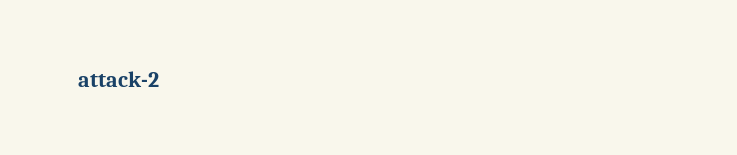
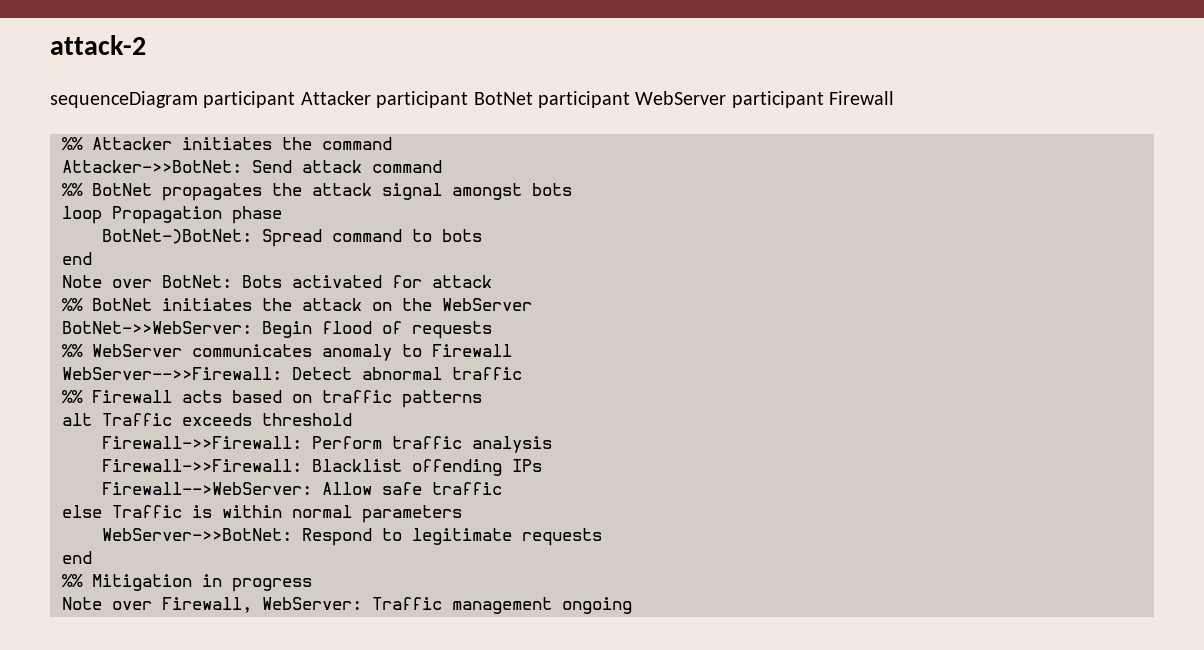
(159, 79) none -> [50,91,895,108] [62,137,392,150] [62,160,442,173] [62,183,572,201] [62,206,282,224] [102,229,482,247] [62,252,92,265] [62,275,492,288] [62,298,532,311] [62,321,492,339] [62,344,512,361] [62,367,522,380] [62,390,482,408] [62,413,352,426] [102,436,552,453] [102,459,542,476] [102,482,502,495] [62,505,462,523] [102,528,602,546] [62,551,92,564] [62,574,312,592] [62,597,632,614] // sequenceDiagram participant Attacker participant BotNet participant WebServer participant Firewall // %% Attacker initiates the command // Attacker->>BotNet: Send attack command // %% BotNet propagates the attack signal amongst bots // loop Propagation phase // BotNet-)BotNet: Spread command to bots // end // Note over BotNet: Bots activated for attack // %% BotNet initiates the attack on the WebServer // BotNet->>WebServer: Begin flood of requests // %% WebServer communicates anomaly to Firewall // WebServer-->>Firewall: Detect abnormal traffic // %% Firewall acts based on traffic patterns // alt Traffic exceeds threshold // Firewall->>Firewall: Perform traffic analysis // Firewall->>Firewall: Blacklist offending IPs // Firewall-->WebServer: Allow safe traffic // else Traffic is within normal parameters // WebServer->>BotNet: Respond to legitimate requests // end // %% Mitigation in progress // Note over Firewall, WebServer: Traffic management ongoing

